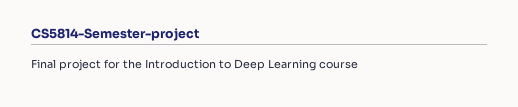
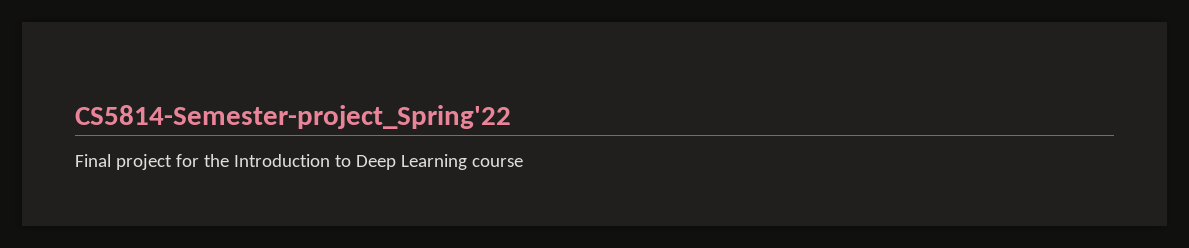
[31,28,199,41] CS5814-Semester-project -> [75,105,511,129] CS5814-Semester-project_Spring'22

